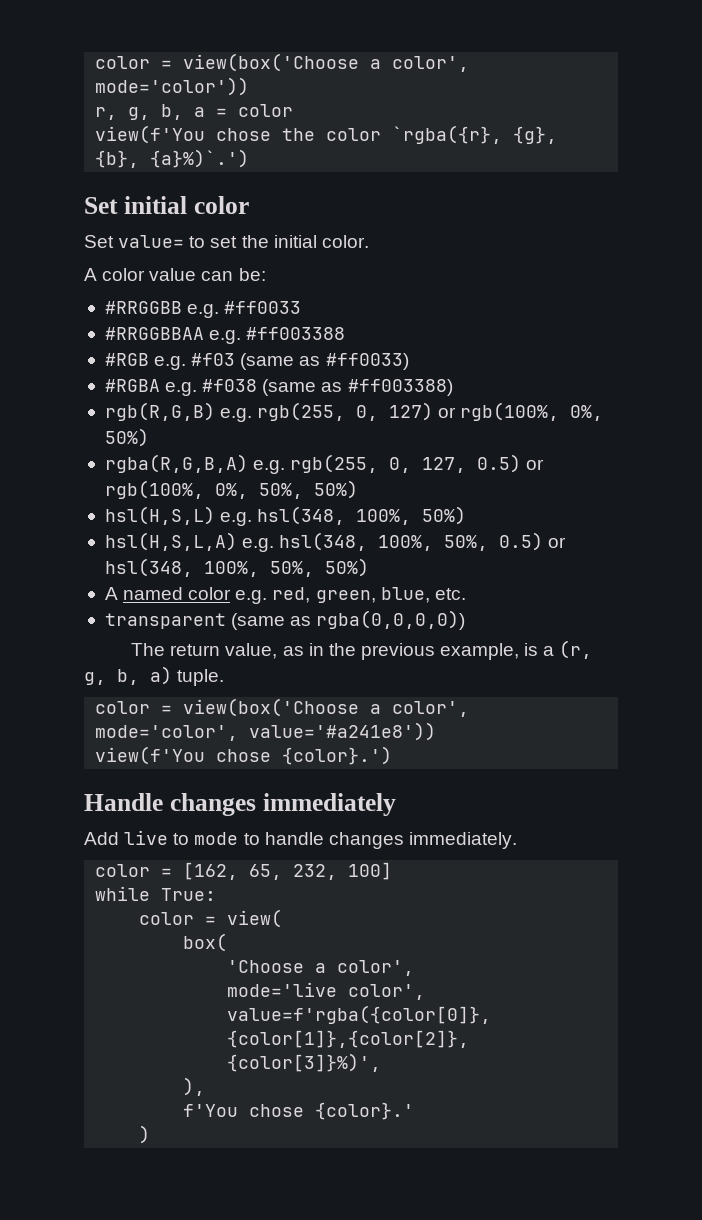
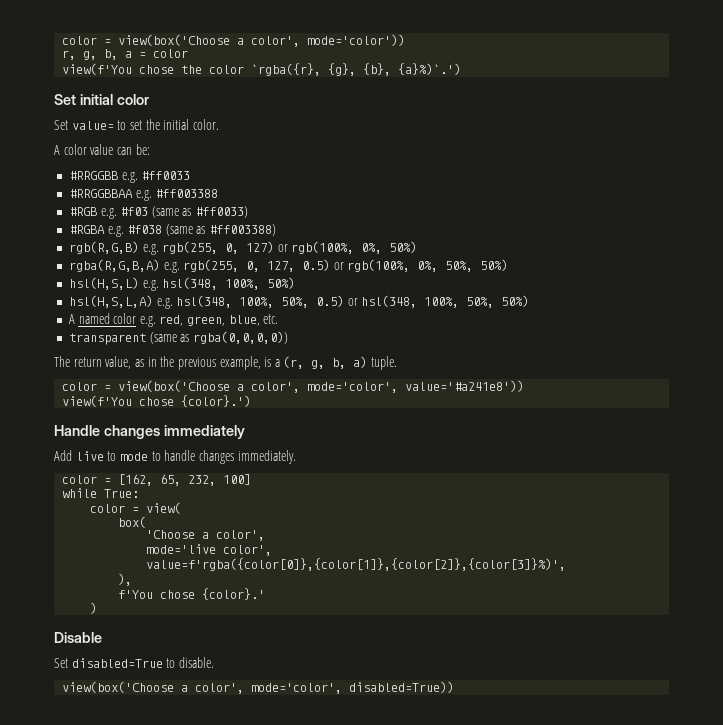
(151, 1134) none -> [54,632,102,643] [54,657,214,668] [62,681,455,694] // Disable // Set disabled=True to disable. // view(box('Choose a color', mode='color', disabled=True))

